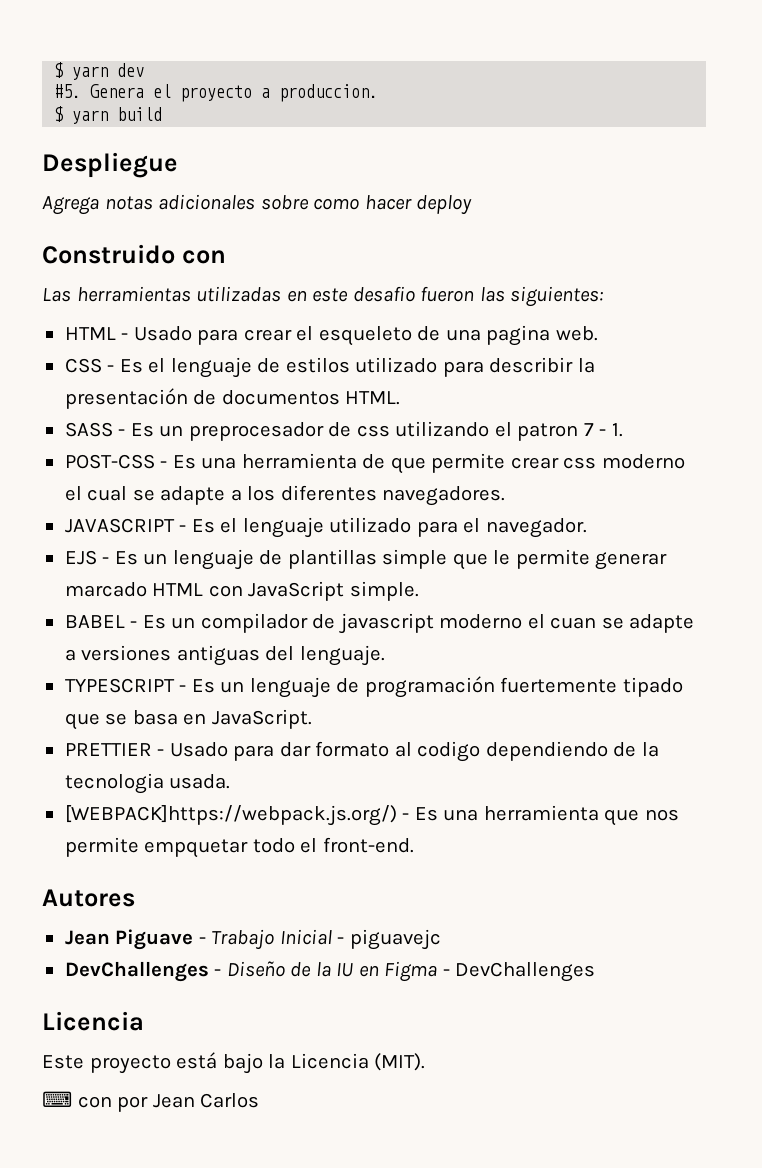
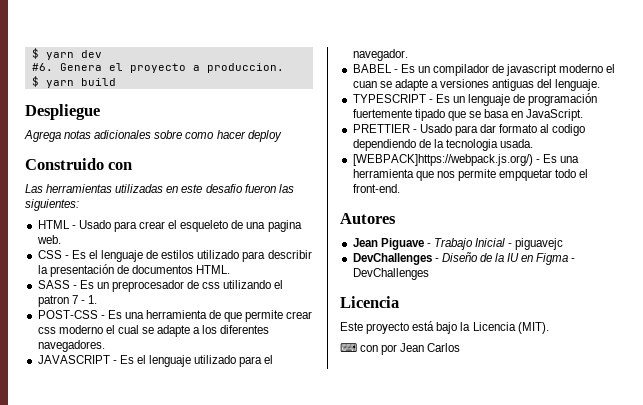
[54,84,82,98] #5. -> [31,63,53,71] #6.
[64,549,668,570] [64,581,419,601] // EJS - Es un lenguaje de plantillas simple que le permite generar marcado HTML con JavaScript simple. -> (408, 55) none

